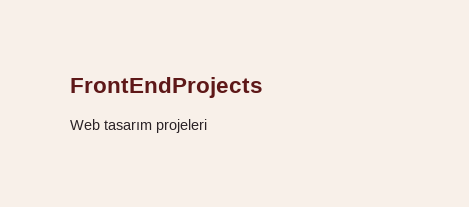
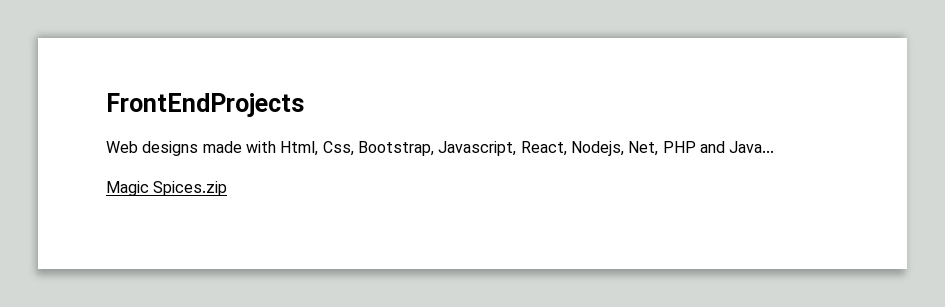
[104,119,207,133] tasarım projeleri -> [142,141,775,156] [106,181,228,196] designs made with Html, Css, Bootstrap, Javascript, React, Nodejs, Net, PHP and Java... // Magic Spices.zip

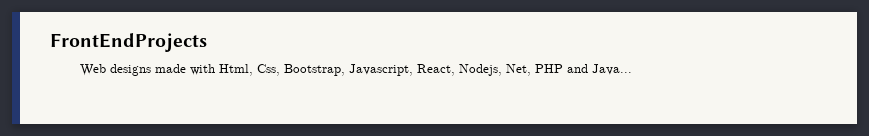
[106,181,228,196] // Magic Spices.zip -> (632, 69) none

